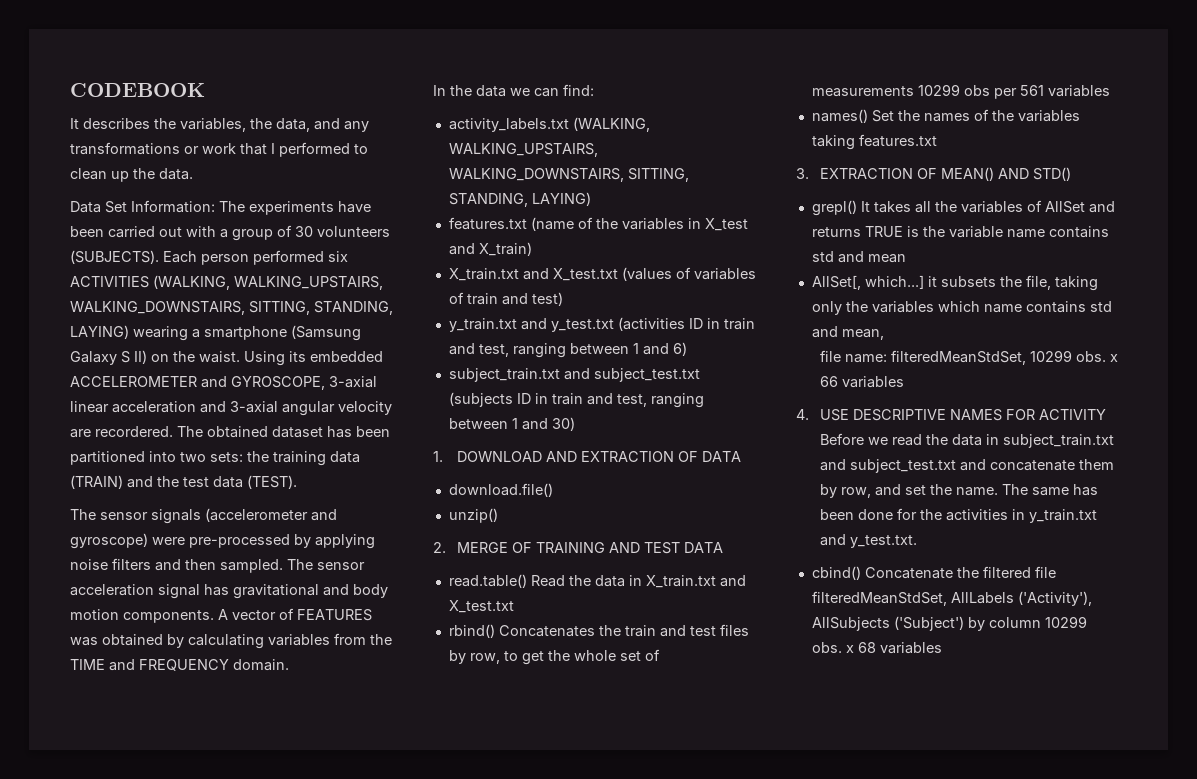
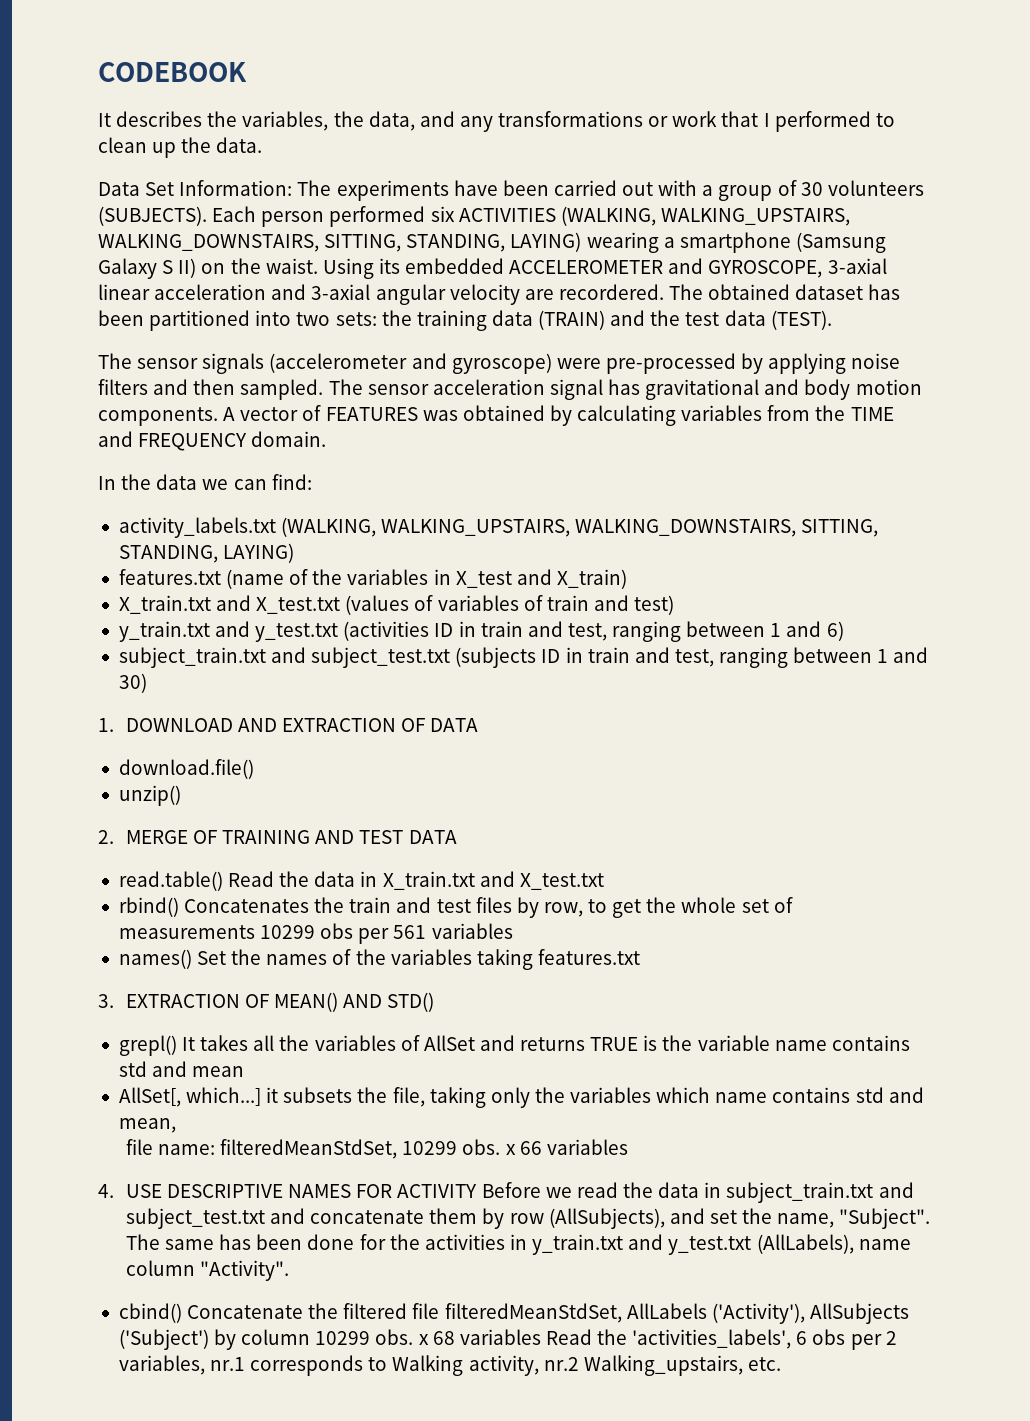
[840,487,871,498] row, -> [509,1208,665,1229] row (AllSubjects),
[955,487,998,496] name. -> [777,1208,931,1229] name, "Subject".
[849,535,917,548] y_test.txt. -> [668,1234,911,1255] [125,1260,290,1281] y_test.txt (AllLabels), name column "Activity".
(942, 648) none -> [545,1329,897,1350] [118,1355,781,1376] Read the 'activities_labels', 6 obs per 2 variables, nr.1 corresponds to Walking activity, nr.2 Walking_upstairs, etc.

